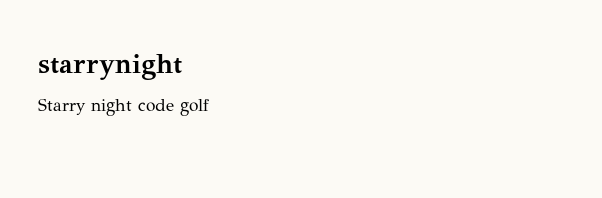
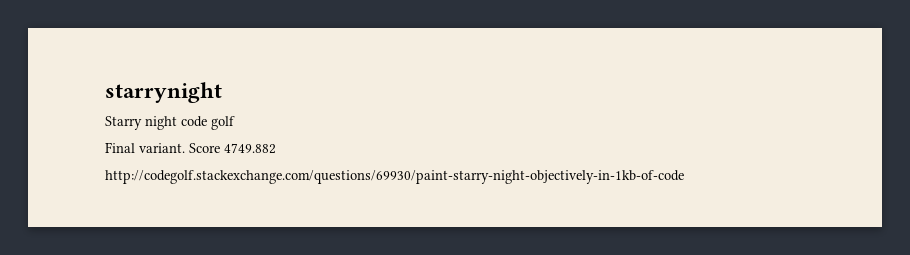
(209, 107) none -> [105,142,276,154] [105,170,684,184] // Final variant. Score 4749.882 // http://codegolf.stackexchange.com/questions/69930/paint-starry-night-objectively-in-1kb-of-code

